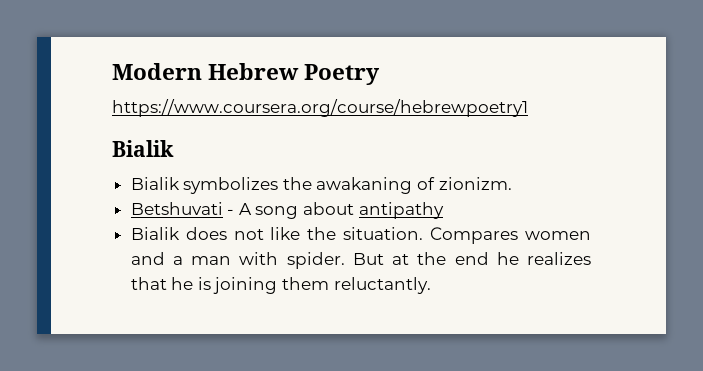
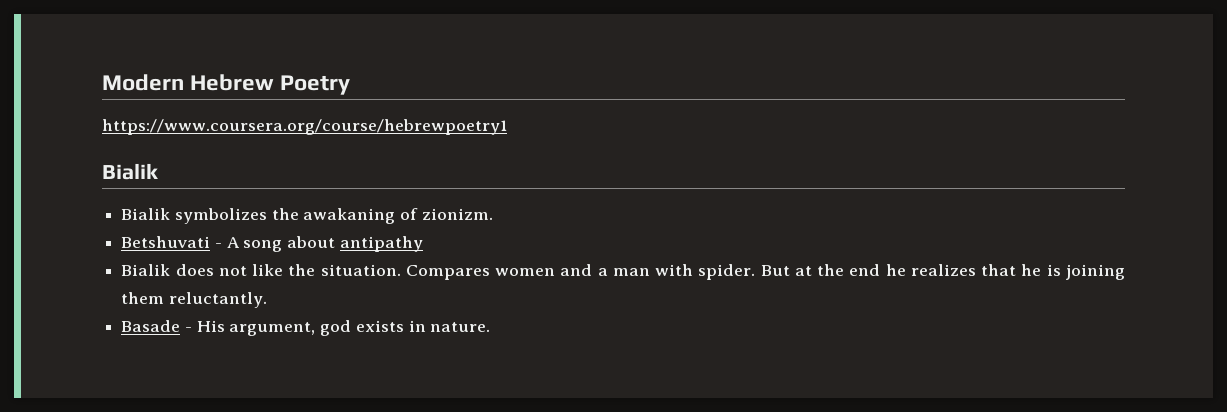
(431, 285) none -> [121,320,491,336] // Basade - His argument, god exists in nature.

